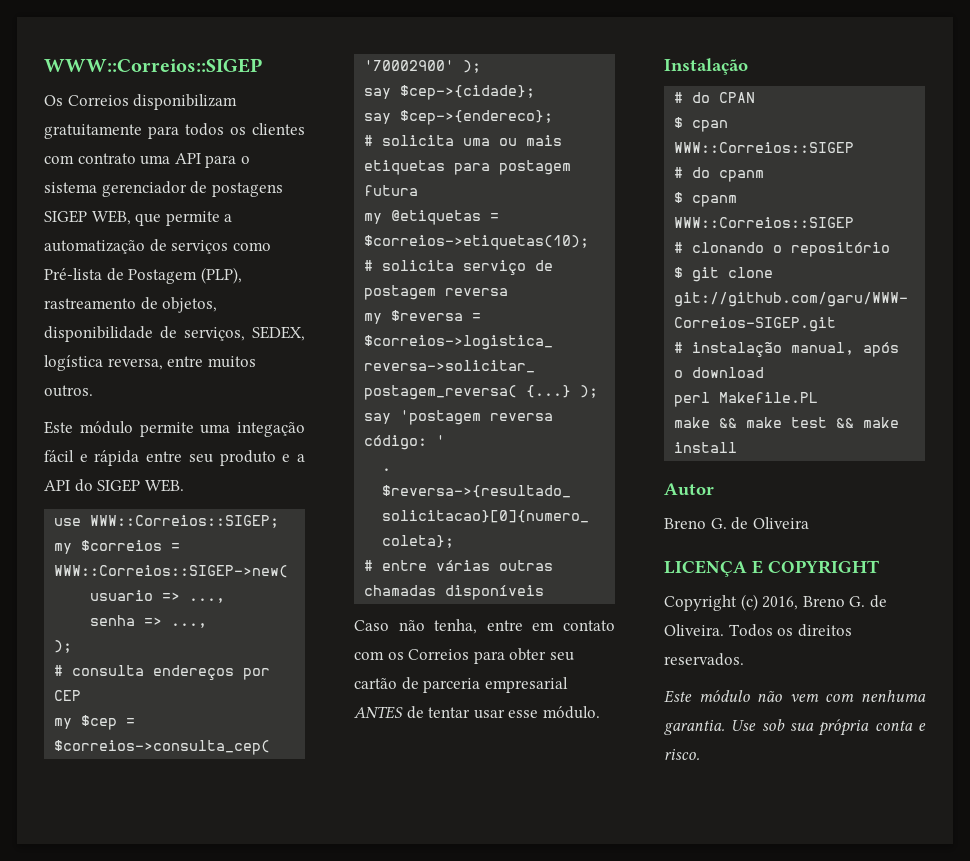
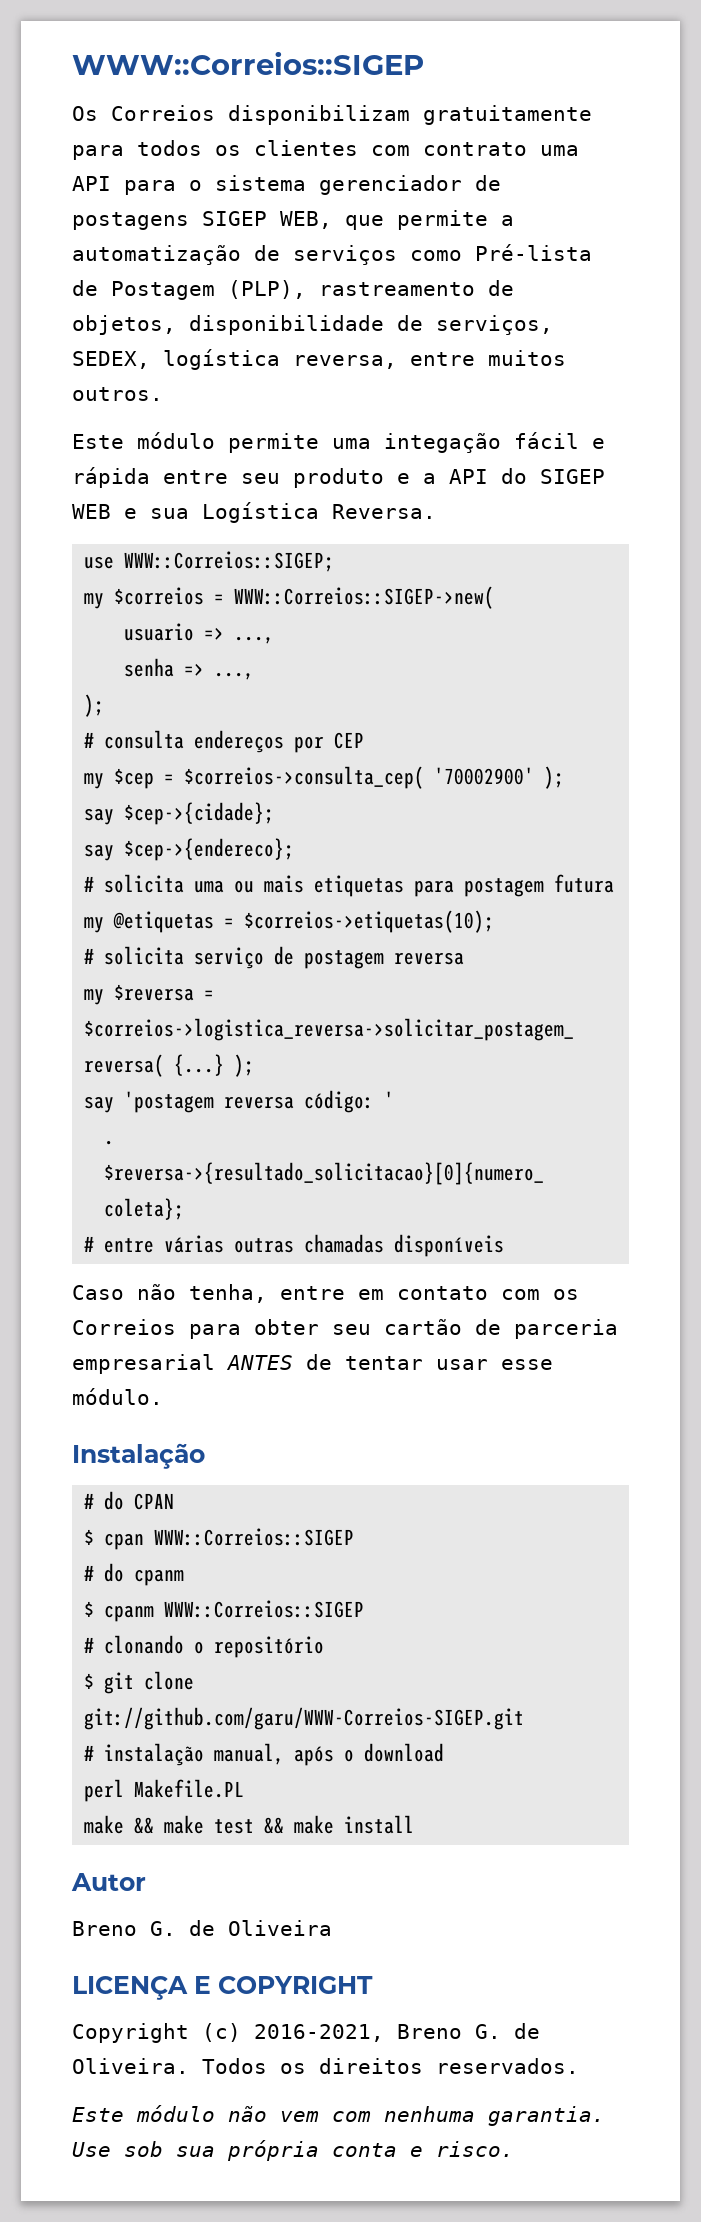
[144,479,184,492] WEB. -> [72,502,436,523] WEB e sua Logística Reversa.
[762,596,799,610] 2016, -> [254,2024,384,2042] 2016-2021,

